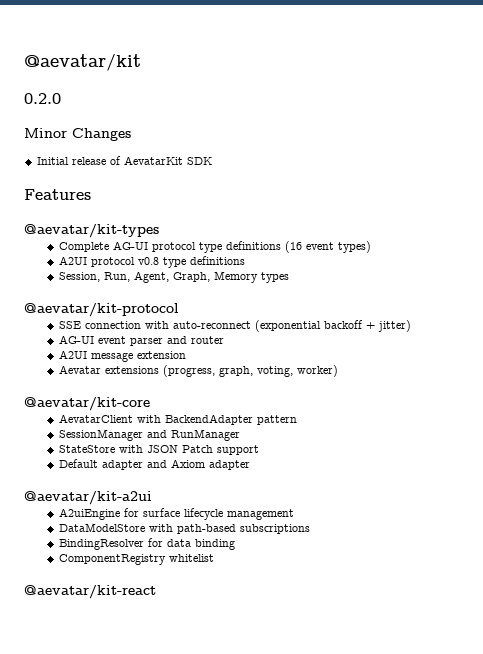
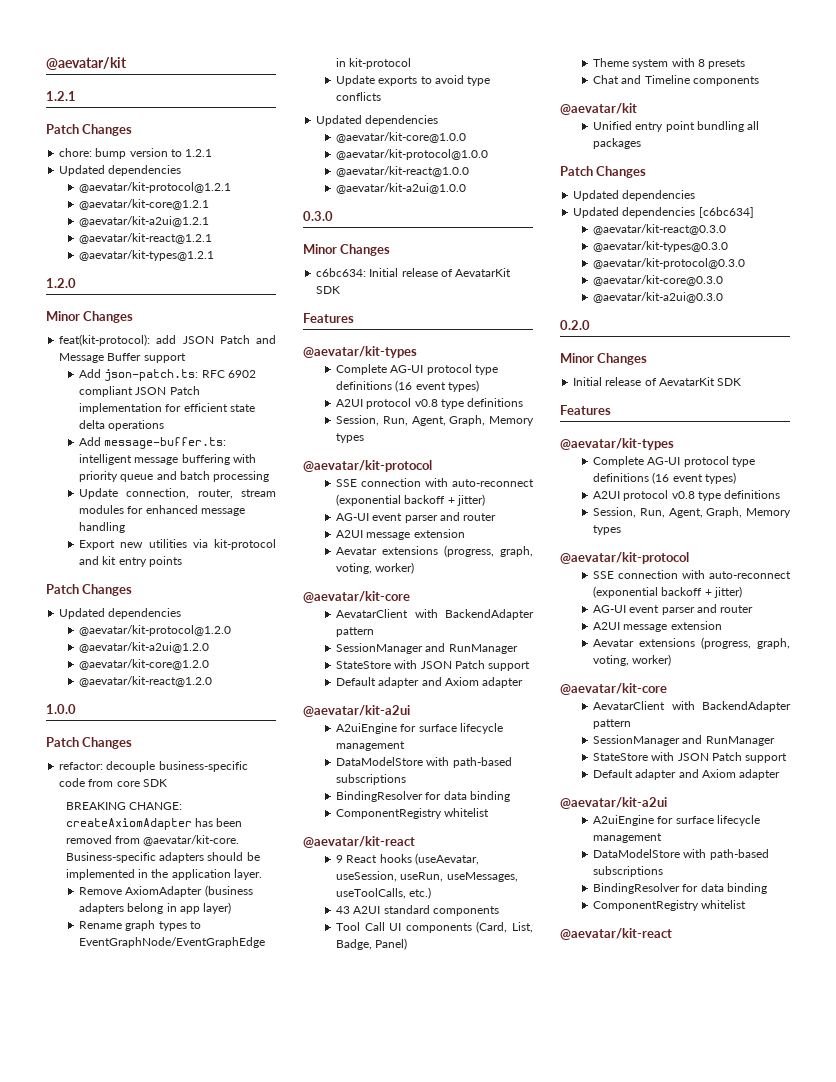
[24,53,141,71] @aevatar/kit -> [46,57,127,70] [46,91,76,101] [46,124,133,136] [59,148,213,159] [59,165,182,176] [79,182,232,193] [79,199,210,210] [79,216,210,227] [79,233,213,244] [79,250,215,261] [46,278,76,288] [46,311,134,323] [59,334,276,346] [59,353,186,363] [79,369,256,381] [79,386,200,397] [79,403,255,414] [79,420,165,431] [79,437,227,449] [79,454,256,465] [79,471,270,482] [79,488,276,499] [79,505,245,516] [79,522,126,533] [79,539,276,550] [79,556,182,567] [46,584,133,596] [59,608,182,619] [79,625,232,636] [79,642,210,653] [79,659,210,670] [79,676,213,687] [46,704,76,714] [46,737,133,749] [59,761,248,772] [59,778,167,787] [65,802,183,810] [65,818,243,830] [65,835,240,846] [65,852,260,863] [65,869,262,880] [79,885,253,897] [79,902,232,914] [79,920,201,931] [79,937,266,948] [336,58,412,69] [336,75,491,86] [336,92,382,101] [316,115,439,126] [336,132,467,143] [336,149,489,160] [336,166,470,177] [336,183,467,194] [303,211,333,221] [303,244,391,256] [316,268,512,277] [316,286,341,294] [303,313,354,323] [303,346,417,358] [336,364,498,375] [336,380,479,392] [336,398,524,409] [336,415,534,426] [336,433,365,443] [303,460,432,472] [336,478,534,487] [336,494,485,506] [336,512,497,523] [336,529,465,540] [336,545,533,557] [336,562,415,574] [303,591,410,603] [336,609,534,620] [336,627,375,637] [336,643,518,654] [336,660,531,671] [336,677,524,688] [303,705,410,717] [336,723,503,734] [336,741,406,751] [336,757,512,768] [336,774,407,785] [336,791,510,802] [336,808,490,819] [303,836,415,848] [336,853,479,865] [336,871,518,882] [336,887,432,899] [336,905,499,916] [336,921,533,933] [336,938,408,950] [593,58,746,69] [593,75,759,86] [560,103,637,115] [593,121,760,132] [593,138,642,149] [560,166,647,178] [573,190,696,201] [573,207,754,218] [593,224,727,235] [593,241,729,252] [593,258,746,269] [593,275,724,286] [593,292,724,303] @aevatar/kit // 1.2.1 // Patch Changes // chore: bump version to 1.2.1 // Updated dependencies // @aevatar/kit-protocol@1.2.1 // @aevatar/kit-core@1.2.1 // @aevatar/kit-a2ui@1.2.1 // @aevatar/kit-react@1.2.1 // @aevatar/kit-types@1.2.1 // 1.2.0 // Minor Changes // feat(kit-protocol): add JSON Patch and Message Buffer support // Add json-patch.ts: RFC 6902 compliant JSON Patch implementation for efficient state delta operations // Add message-buffer.ts: intelligent message buffering with priority queue and batch processing // Update connection, router, stream modules for enhanced message handling // Export new utilities via kit-protocol and kit entry points // Patch Changes // Updated dependencies // @aevatar/kit-protocol@1.2.0 // @aevatar/kit-a2ui@1.2.0 // @aevatar/kit-core@1.2.0 // @aevatar/kit-react@1.2.0 // 1.0.0 // Patch Changes // refactor: decouple business-specific code from core SDK // BREAKING CHANGE: createAxiomAdapter has been removed from @aevatar/kit-core. Business-specific adapters should be implemented in the application layer. // Remove AxiomAdapter (business adapters belong in app layer) // Rename graph types to EventGraphNode/EventGraphEdge in kit-protocol // Update exports to avoid type conflicts // Updated dependencies // @aevatar/kit-core@1.0.0 // @aevatar/kit-protocol@1.0.0 // @aevatar/kit-react@1.0.0 // @aevatar/kit-a2ui@1.0.0 // 0.3.0 // Minor Changes // c6bc634: Initial release of AevatarKit SDK // Features // @aevatar/kit-types // Complete AG-UI protocol type definitions (16 event types) // A2UI protocol v0.8 type definitions // Session, Run, Agent, Graph, Memory types // @aevatar/kit-protocol // SSE connection with auto-reconnect (exponential backoff + jitter) // AG-UI event parser and router // A2UI message extension // Aevatar extensions (progress, graph, voting, worker) // @aevatar/kit-core // AevatarClient with BackendAdapter pattern // SessionManager and RunManager // StateStore with JSON Patch support // Default adapter and Axiom adapter // @aevatar/kit-a2ui // A2uiEngine for surface lifecycle management // DataModelStore with path-based subscriptions // BindingResolver for data binding // ComponentRegistry whitelist // @aevatar/kit-react // 9 React hooks (useAevatar, useSession, useRun, useMessages, useToolCalls, etc.) // 43 A2UI standard components // Tool Call UI components (Card, List, Badge, Panel) // Theme system with 8 presets // Chat and Timeline components // @aevatar/kit // Unified entry point bundling all packages // Patch Changes // Updated dependencies // Updated dependencies [c6bc634] // @aevatar/kit-react@0.3.0 // @aevatar/kit-types@0.3.0 // @aevatar/kit-protocol@0.3.0 // @aevatar/kit-core@0.3.0 // @aevatar/kit-a2ui@0.3.0

